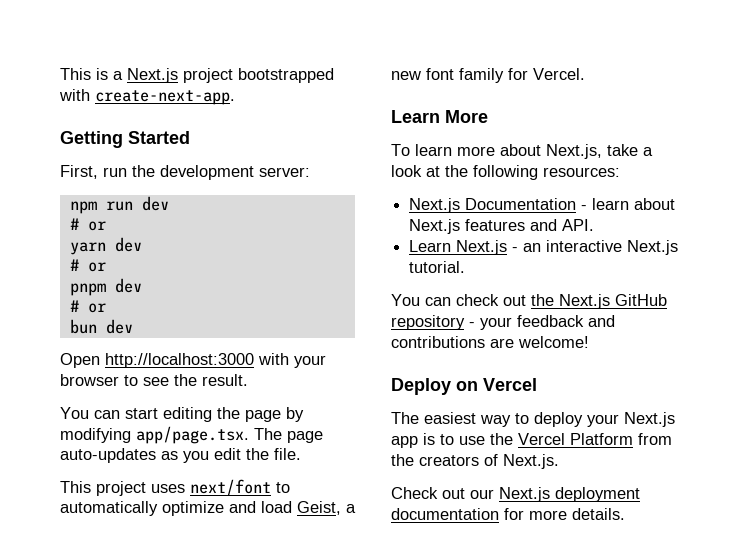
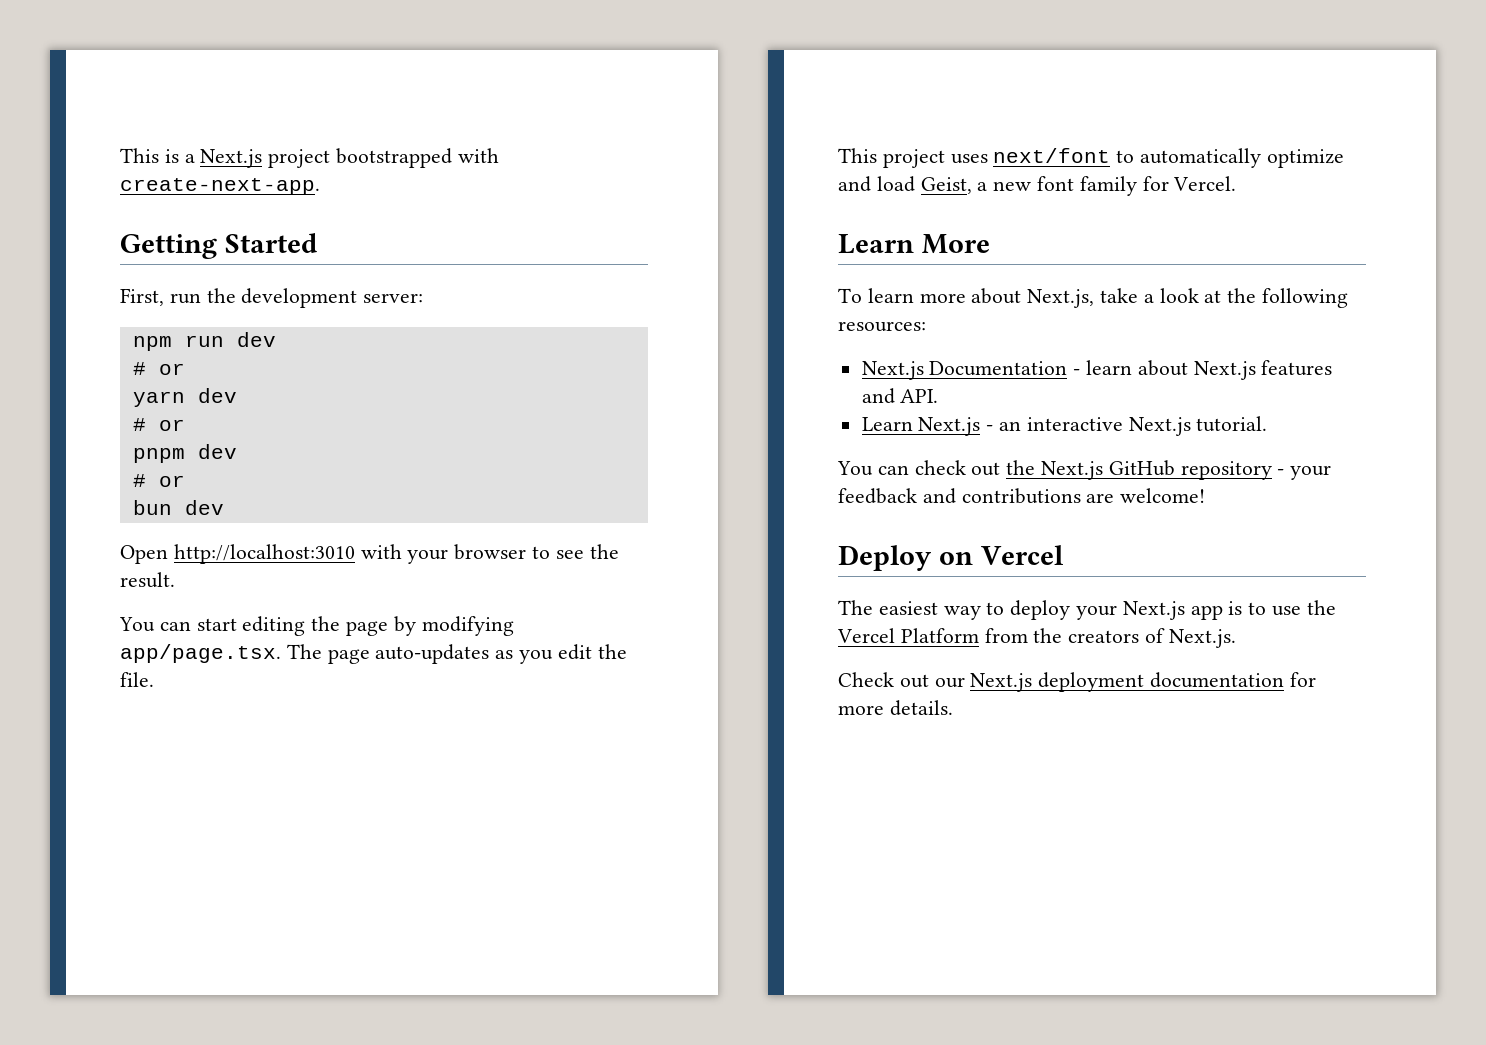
[105,353,254,368] http://localhost:3000 -> [173,544,355,564] http://localhost:3010

